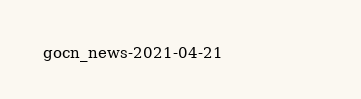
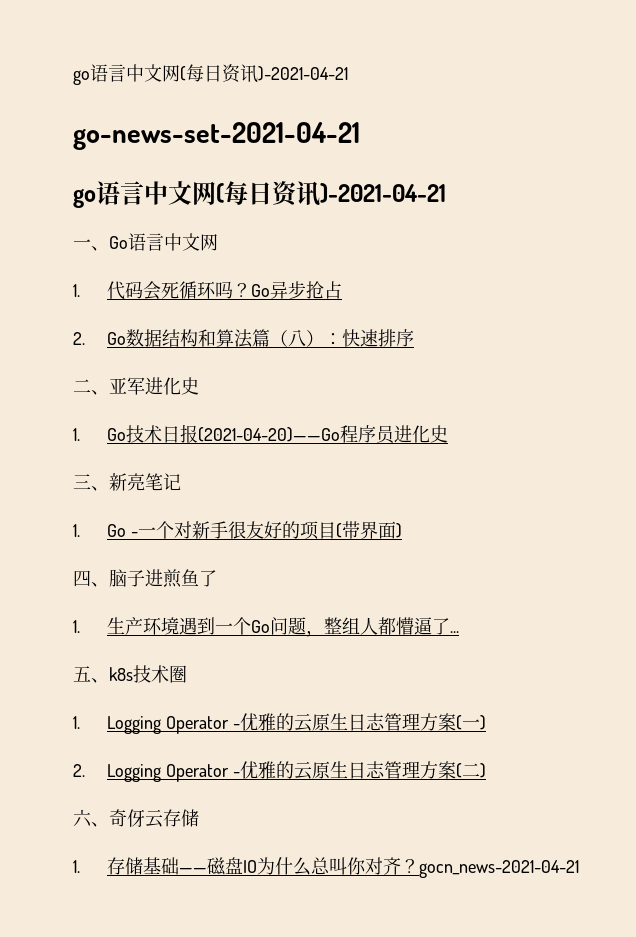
(43, 54) none -> [73,64,348,85] [73,122,360,150] [73,181,446,208] [73,233,218,251] [73,281,342,300] [73,329,414,348] [73,377,199,395] [73,424,448,444] [73,473,181,491] [73,521,402,540] [73,569,217,588] [73,617,459,637] [73,665,187,683] [73,713,486,734] [73,761,486,782] [73,809,199,828] [73,857,419,876] go语言中文网(每日资讯)-2021-04-21 // go-news-set-2021-04-21 // go语言中文网(每日资讯)-2021-04-21 // 一、Go语言中文网 // 1.代码会死循环吗？Go异步抢占 // 2. Go数据结构和算法篇（八）：快速排序 // 二、亚军进化史 // 1. Go技术日报(2021-04-20)——Go程序员进化史 // 三、新亮笔记 // 1. Go -一个对新手很友好的项目(带界面) // 四、脑子进煎鱼了 // 1.生产环境遇到一个Go问题，整组人都懵逼了... // 五、k8s技术圈 // 1. Logging Operator -优雅的云原生日志管理方案(一) // 2. Logging Operator -优雅的云原生日志管理方案(二) // 六、奇伢云存储 // 1.存储基础——磁盘IO为什么总叫你对齐？

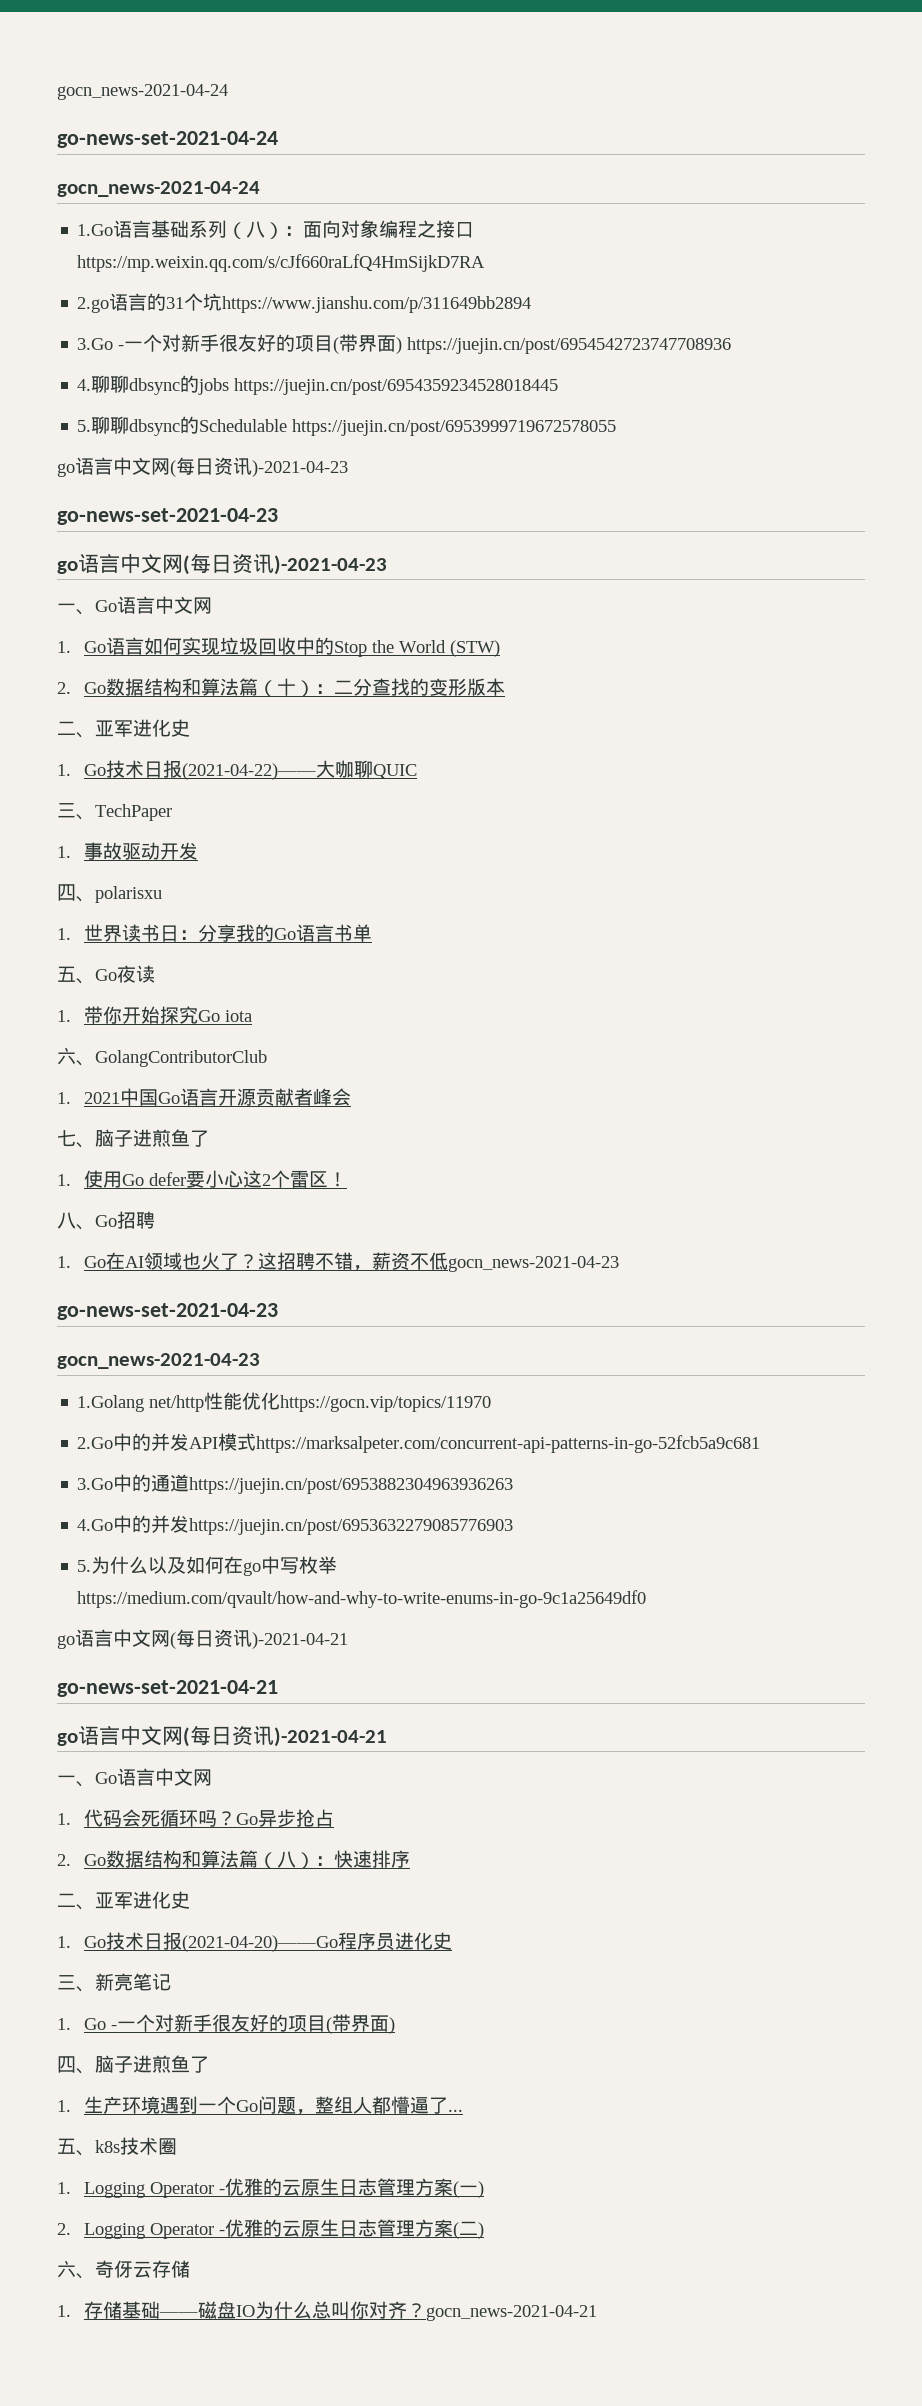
(73, 77) none -> [57,84,228,100] [57,131,278,148] [57,181,260,197] [77,220,475,239] [77,254,486,272] [77,293,532,313] [77,334,732,354] [77,375,559,395] [77,416,617,436] [57,457,348,477] [57,508,278,525] [57,553,387,575] [57,596,212,615] [57,637,500,657] [57,678,505,697] [57,719,190,738] [57,760,417,780] [57,803,172,821] [57,842,198,860] [57,884,162,903] [57,924,372,942] [57,965,155,984] [57,1006,252,1024] [57,1047,267,1067] [57,1088,351,1106] [57,1129,209,1148] [57,1170,347,1188] [57,1211,155,1230] [57,1252,619,1272] [57,1303,278,1320] [57,1353,260,1369] [77,1392,492,1412] [77,1433,761,1453] [77,1474,514,1494] [77,1515,514,1535] [77,1556,338,1576] [77,1590,647,1608] gocn_news-2021-04-24 // go-news-set-2021-04-24 // gocn_news-2021-04-24 // 1.Go语言基础系列（八）：面向对象编程之接口https://mp.weixin.qq.com/s/cJf660raLfQ4HmSijkD7RA // 2.go语言的31个坑https://www.jianshu.com/p/311649bb2894 // 3.Go -一个对新手很友好的项目(带界面) https://juejin.cn/post/6954542723747708936 // 4.聊聊dbsync的jobs https://juejin.cn/post/6954359234528018445 // 5.聊聊dbsync的Schedulable https://juejin.cn/post/6953999719672578055 // go语言中文网(每日资讯)-2021-04-23 // go-news-set-2021-04-23 // go语言中文网(每日资讯)-2021-04-23 // 一、Go语言中文网 // 1. Go语言如何实现垃圾回收中的Stop the World (STW) // 2. Go数据结构和算法篇（十）：二分查找的变形版本 // 二、亚军进化史 // 1. Go技术日报(2021-04-22)——大咖聊QUIC // 三、TechPaper // 1.事故驱动开发 // 四、polarisxu // 1.世界读书日：分享我的Go语言书单 // 五、Go夜读 // 1.带你开始探究Go iota // 六、GolangContributorClub // 1. 2021中国Go语言开源贡献者峰会 // 七、脑子进煎鱼了 // 1.使用Go defer要小心这2个雷区！ // 八、Go招聘 // 1. Go在AI领域也火了？这招聘不错，薪资不低gocn_news-2021-04-23 // go-news-set-2021-04-23 // gocn_news-2021-04-23 // 1.Golang net/http性能优化https://gocn.vip/topics/11970 // 2.Go中的并发API模式https://marksalpeter.com/concurrent-api-patterns-in-go-52fcb5a9c681 // 3.Go中的通道https://juejin.cn/post/6953882304963936263 // 4.Go中的并发https://juejin.cn/post/6953632279085776903 // 5.为什么以及如何在go中写枚举https://medium.com/qvault/how-and-why-to-write-enums-in-go-9c1a25649df0 //

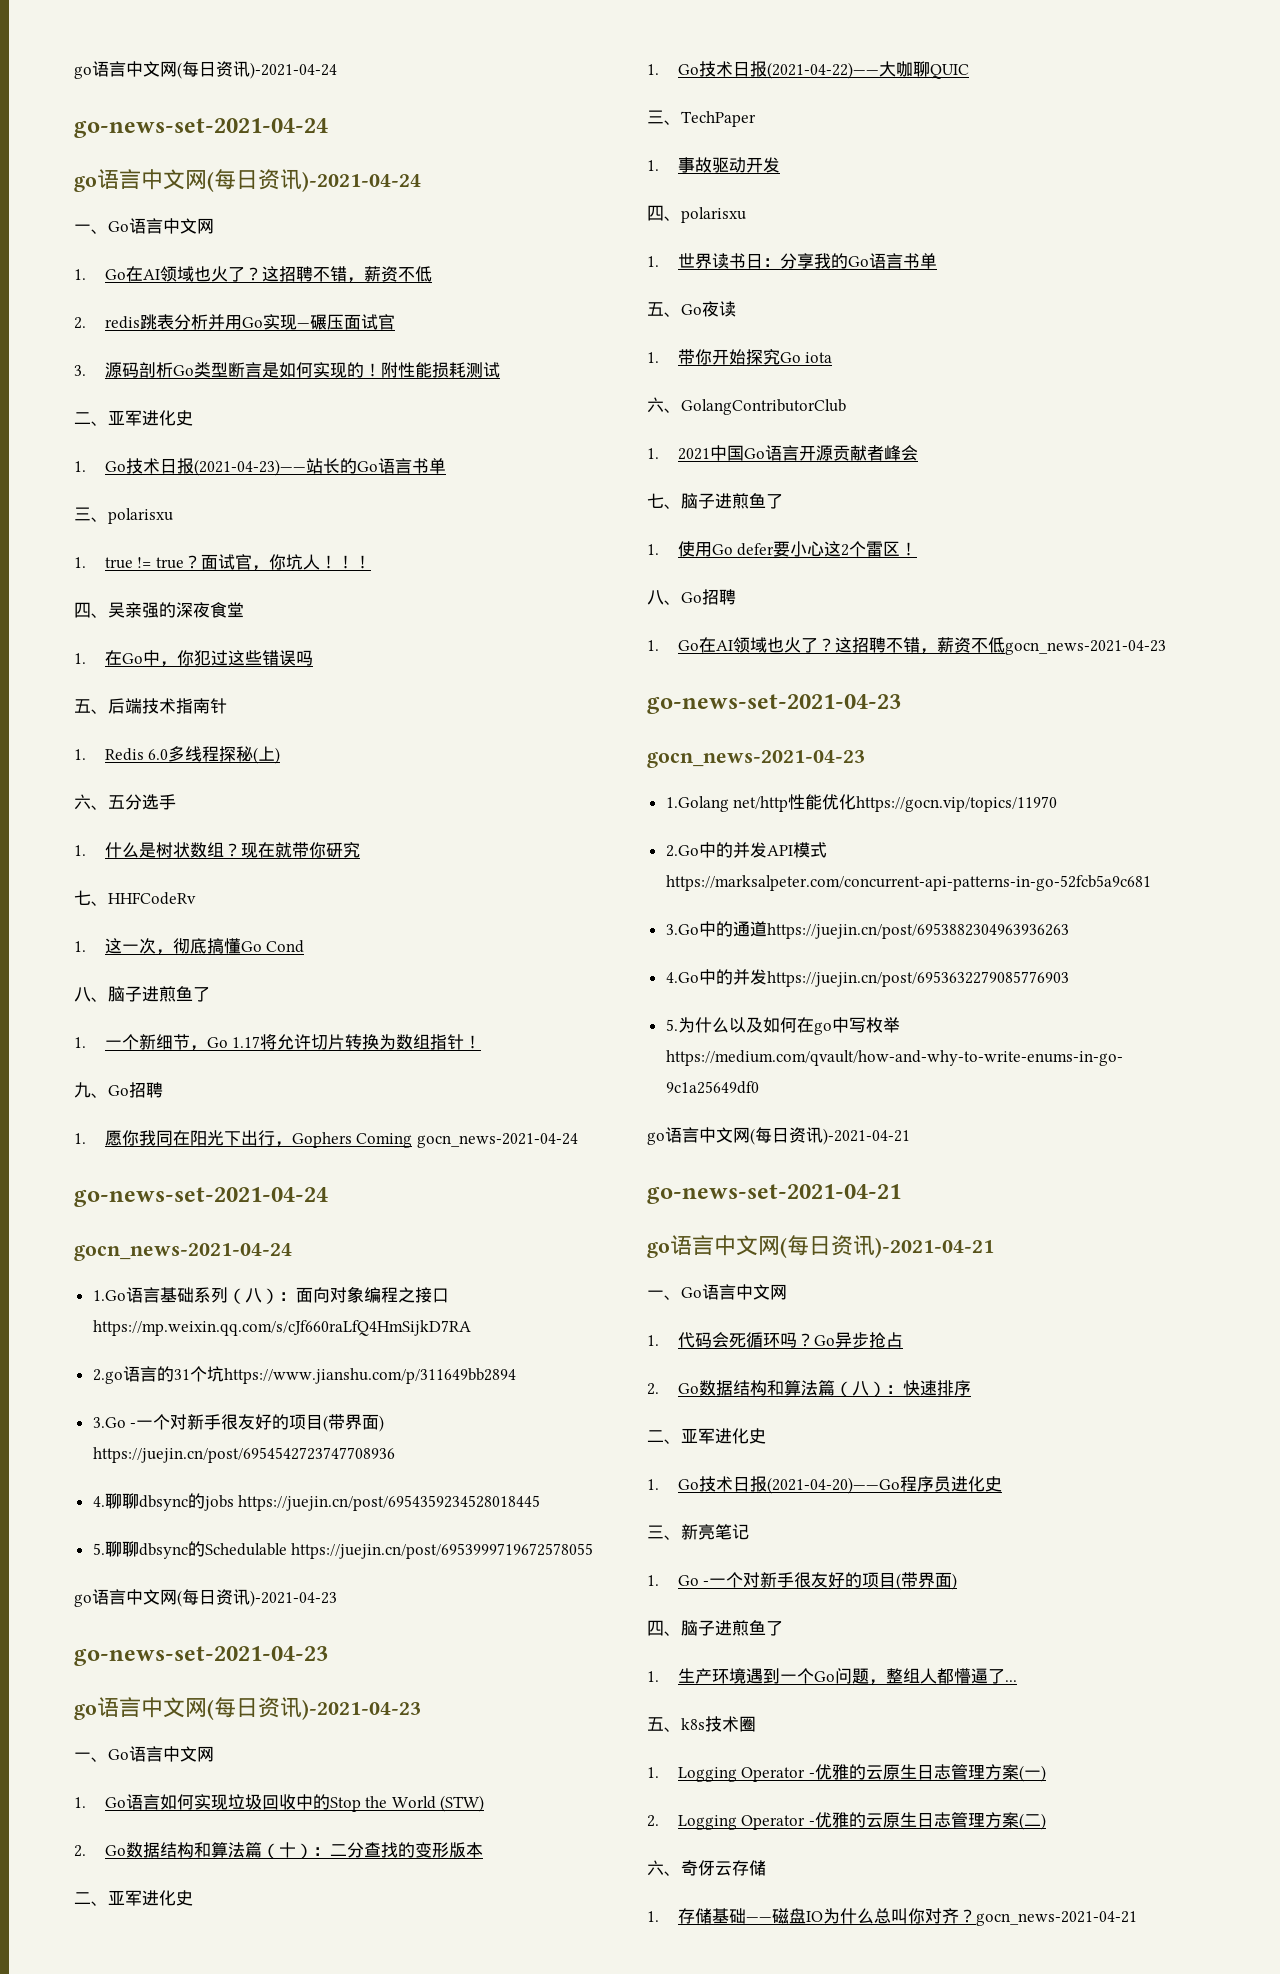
(57, 92) none -> [74,61,337,79] [74,118,328,138] [74,169,421,192] [74,218,214,234] [74,266,432,283] [74,314,395,330] [74,362,500,378] [74,410,193,426] [74,458,446,476] [74,507,173,524] [74,554,371,571] [74,602,244,618] [74,650,313,667] [74,698,227,714] [74,746,281,764] [74,794,176,810] [74,842,360,858] [74,890,196,906] [74,938,305,955] [74,986,210,1002] [74,1034,482,1051] [74,1082,163,1098] [74,1130,413,1148] go语言中文网(每日资讯)-2021-04-24 // go-news-set-2021-04-24 // go语言中文网(每日资讯)-2021-04-24 // 一、Go语言中文网 // 1. Go在AI领域也火了？这招聘不错，薪资不低 // 2. redis跳表分析并用Go实现—碾压面试官 // 3.源码剖析Go类型断言是如何实现的！附性能损耗测试 // 二、亚军进化史 // 1. Go技术日报(2021-04-23)——站长的Go语言书单 // 三、polarisxu // 1. true != true？面试官，你坑人！！！ // 四、吴亲强的深夜食堂 // 1.在Go中，你犯过这些错误吗 // 五、后端技术指南针 // 1. Redis 6.0多线程探秘(上) // 六、五分选手 // 1.什么是树状数组？现在就带你研究 // 七、HHFCodeRv // 1.这一次，彻底搞懂Go Cond // 八、脑子进煎鱼了 // 1.一个新细节，Go 1.17将允许切片转换为数组指针！ // 九、Go招聘 // 1.愿你我同在阳光下出行，Gophers Coming

